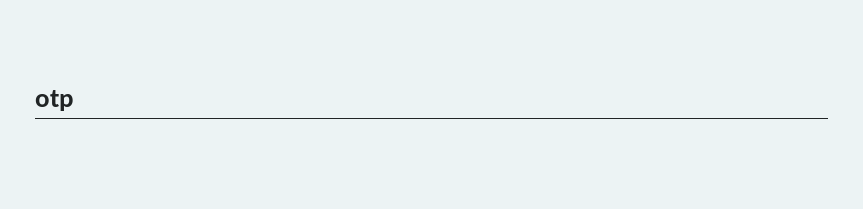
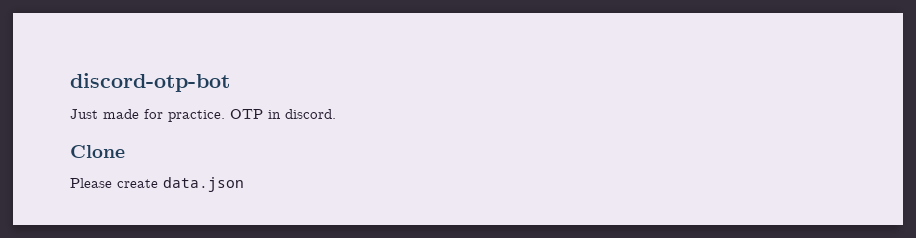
[35,90,73,111] otp -> [70,73,230,92] [70,109,336,122] [70,145,125,158] [70,177,244,192] discord-otp-bot // Just made for practice. OTP in discord. // Clone // Please create data.json

